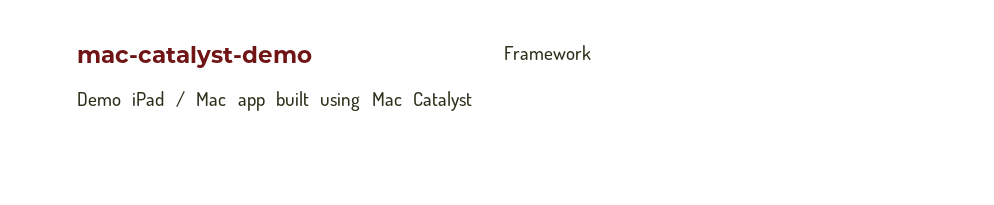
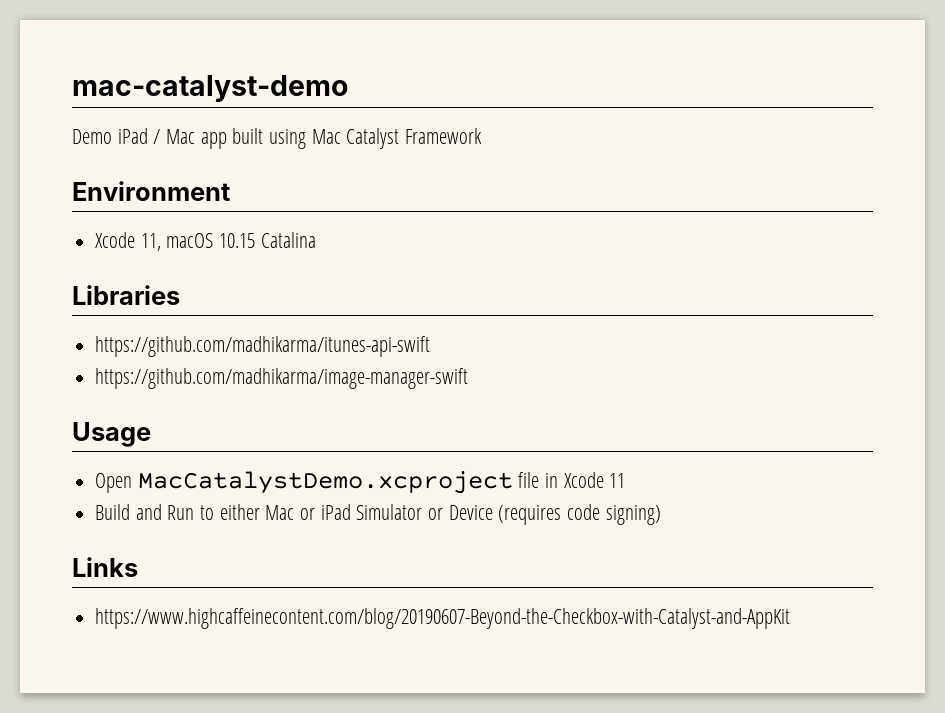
(591, 52) none -> [72,181,230,201] [95,232,316,251] [72,285,180,305] [95,336,431,357] [95,368,469,389] [72,422,151,447] [95,471,626,494] [95,504,661,525] [72,557,138,577] [95,608,791,629] // Environment // Xcode 11, macOS 10.15 Catalina // Libraries // https://github.com/madhikarma/itunes-api-swift // https://github.com/madhikarma/image-manager-swift // Usage // Open MacCatalystDemo.xcproject file in Xcode 11 // Build and Run to either Mac or iPad Simulator or Device (requires code signing) // Links // https://www.highcaffeinecontent.com/blog/20190607-Beyond-the-Checkbox-with-Catalyst-and-AppKit

